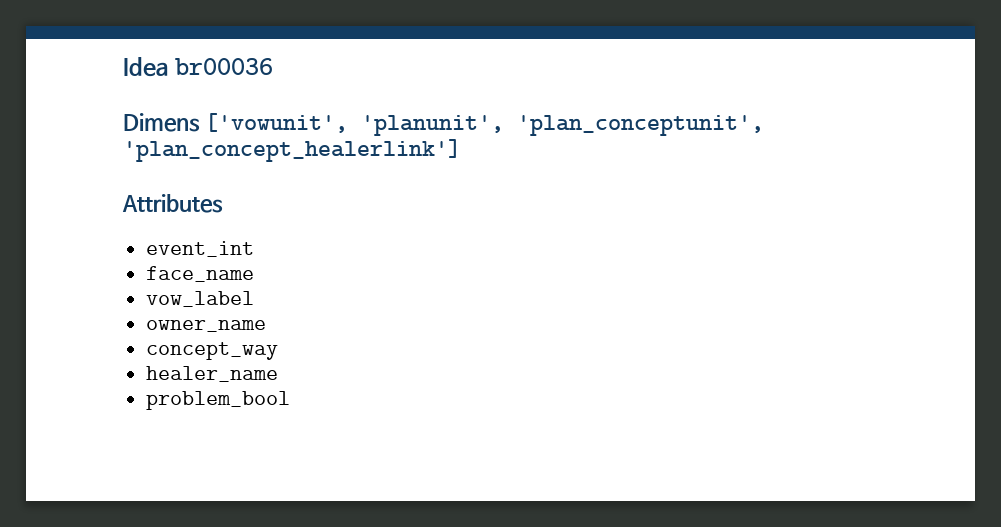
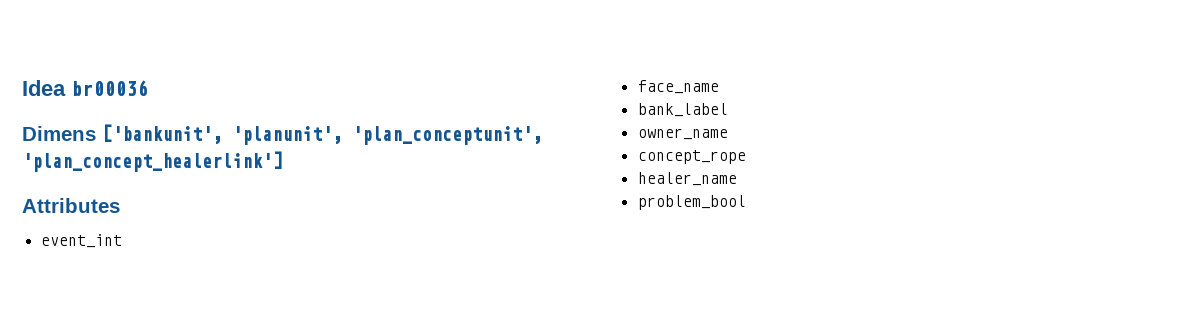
[204,113,348,133] ['vowunit', -> [102,124,222,144] ['bankunit',
[145,291,254,307] vow_label -> [638,103,729,117] bank_label
[145,342,278,360] concept_way -> [638,150,747,164] concept_rope

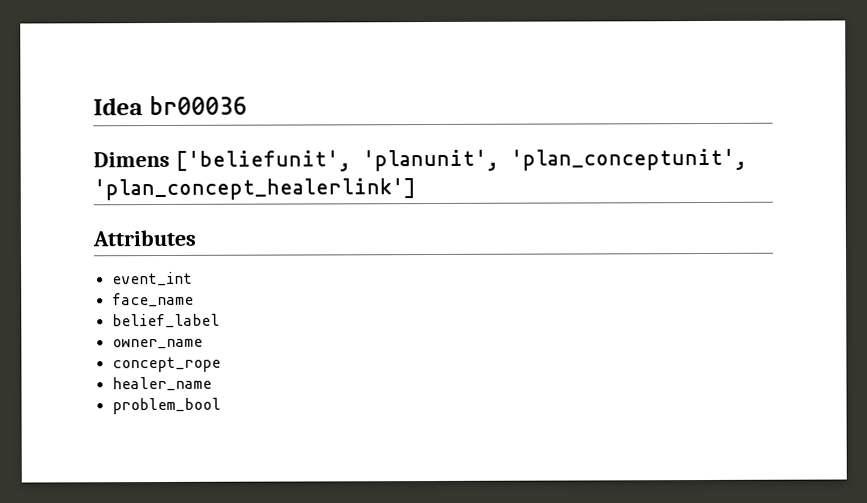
[102,124,222,144] ['bankunit', -> [174,150,351,172] ['beliefunit',
[638,103,729,117] bank_label -> [111,313,220,329] belief_label

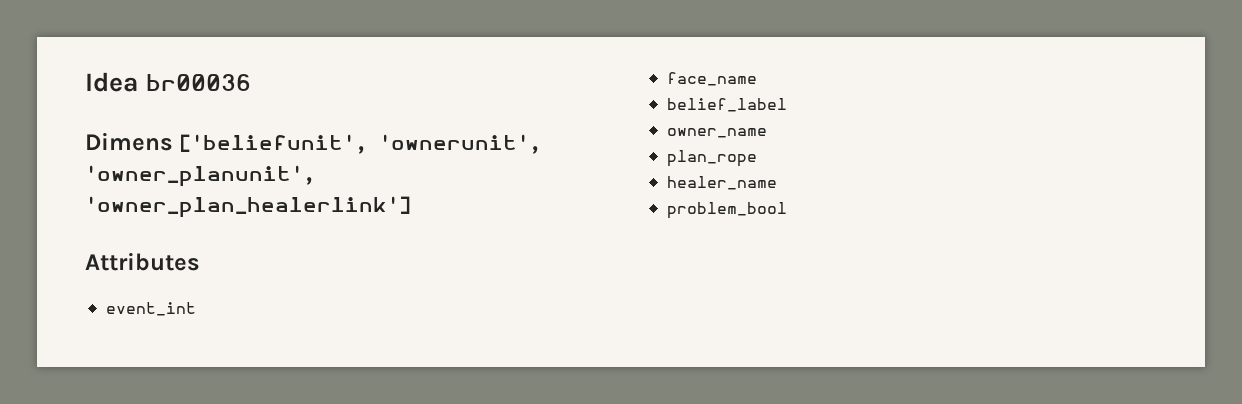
[361,148,747,172] [93,178,416,201] 'planunit', 'plan_conceptunit', 'plan_concept_healerlink'] -> [379,134,542,154] [85,165,315,187] [85,196,411,218] 'ownerunit', 'owner_planunit', 'owner_plan_healerlink']
[111,356,221,373] concept_rope -> [666,150,757,167] plan_rope

